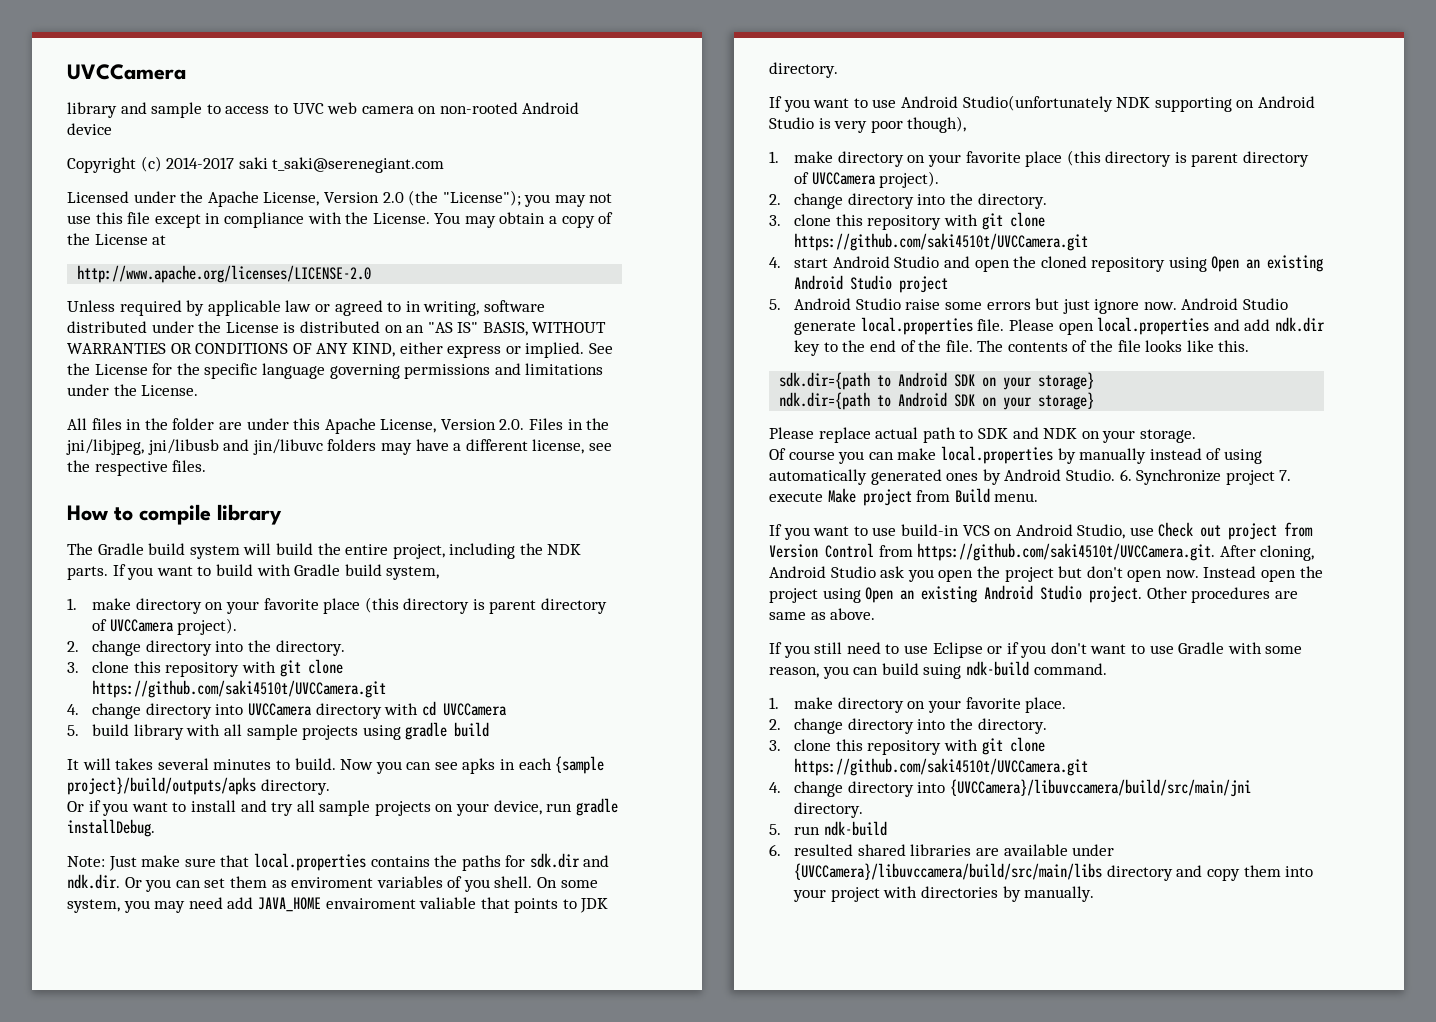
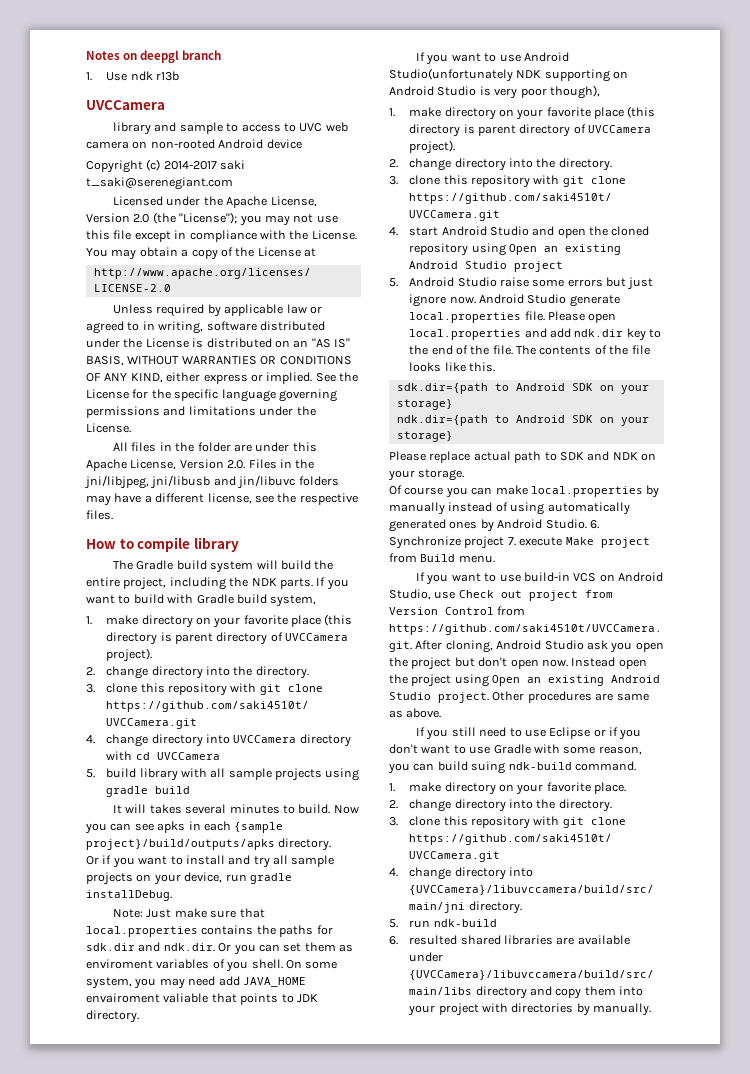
(67, 72) none -> [86,50,222,63] [86,71,179,81] Notes on deepgl branch // 1. Use ndk r13b //

